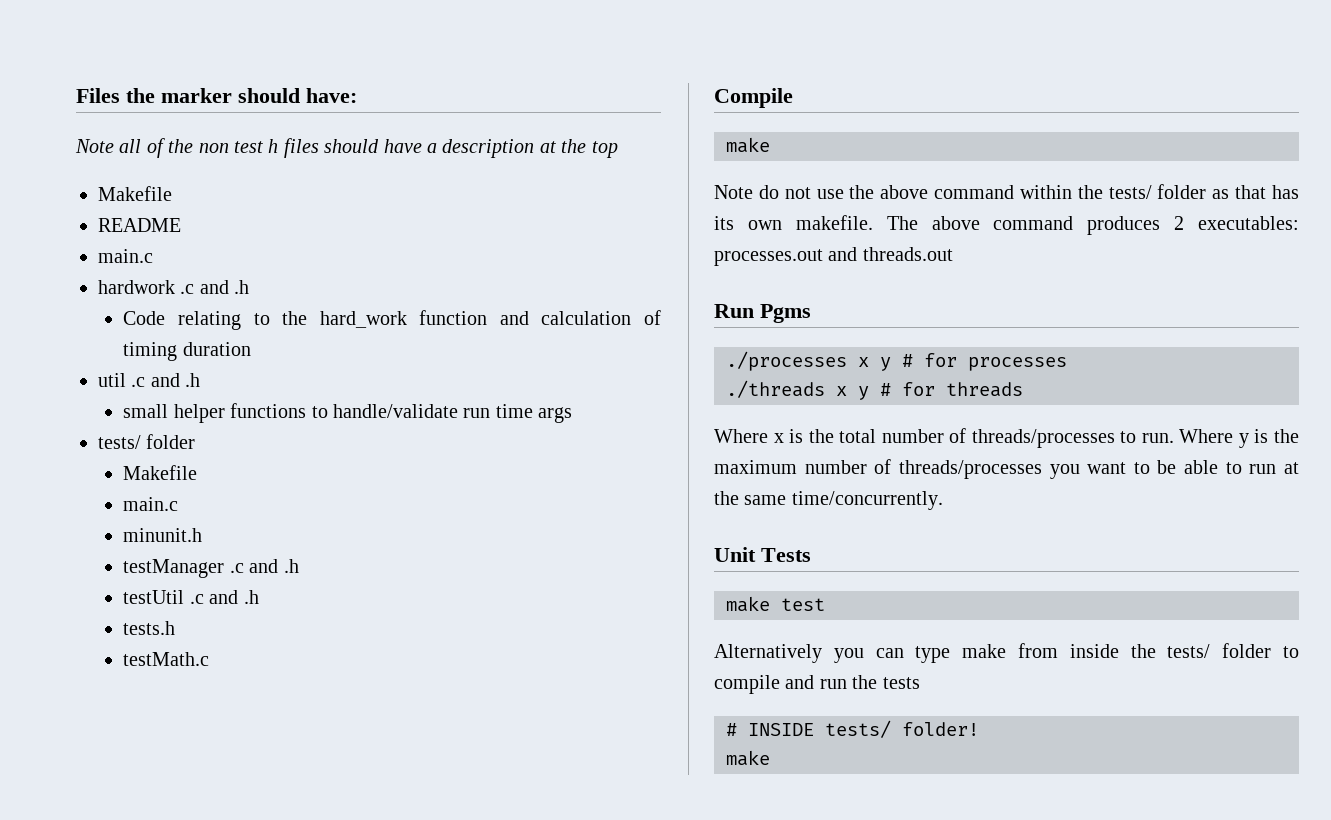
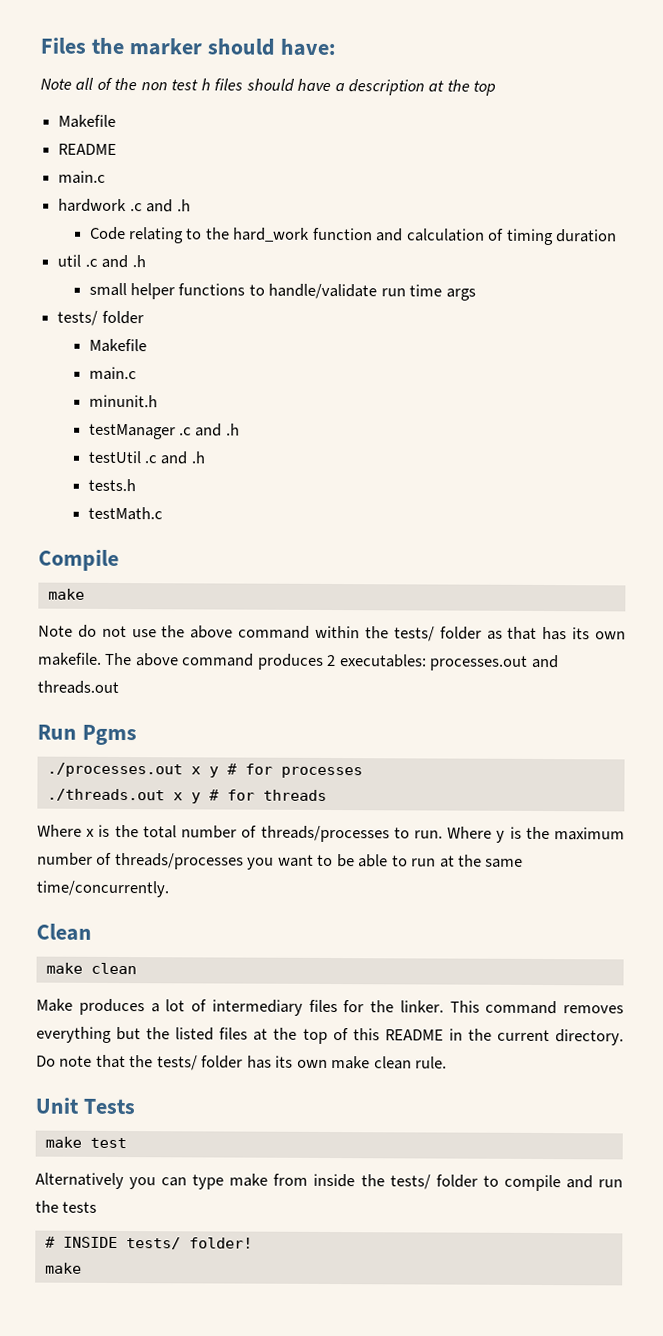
[726,351,847,371] ./processes -> [46,762,183,778] ./processes.out
[726,380,825,398] ./threads -> [46,788,165,802] ./threads.out
(943, 500) none -> [36,923,92,941] [45,962,137,975] [36,998,624,1016] [36,1026,624,1046] [36,1054,448,1071] // Clean // make clean // Make produces a lot of intermediary files for the linker. This command removes everything but the listed files at the top of this README in the current directory. Do note that the tests/ folder has its own make clean rule.

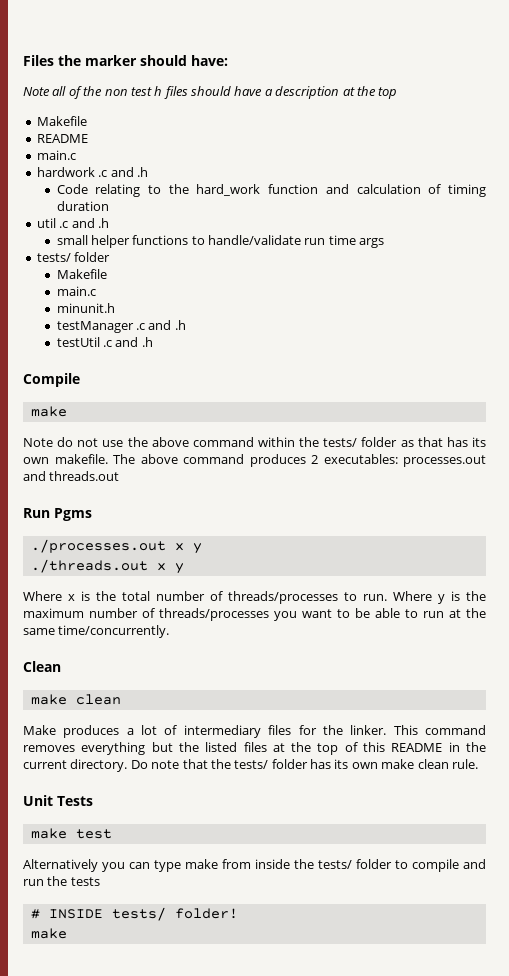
[87,478,136,492] [87,506,163,521] // tests.h // testMath.c -> (153, 342) none
[226,763,363,779] # for processes -> (202, 548) none
[208,789,327,801] # for threads -> (184, 568) none

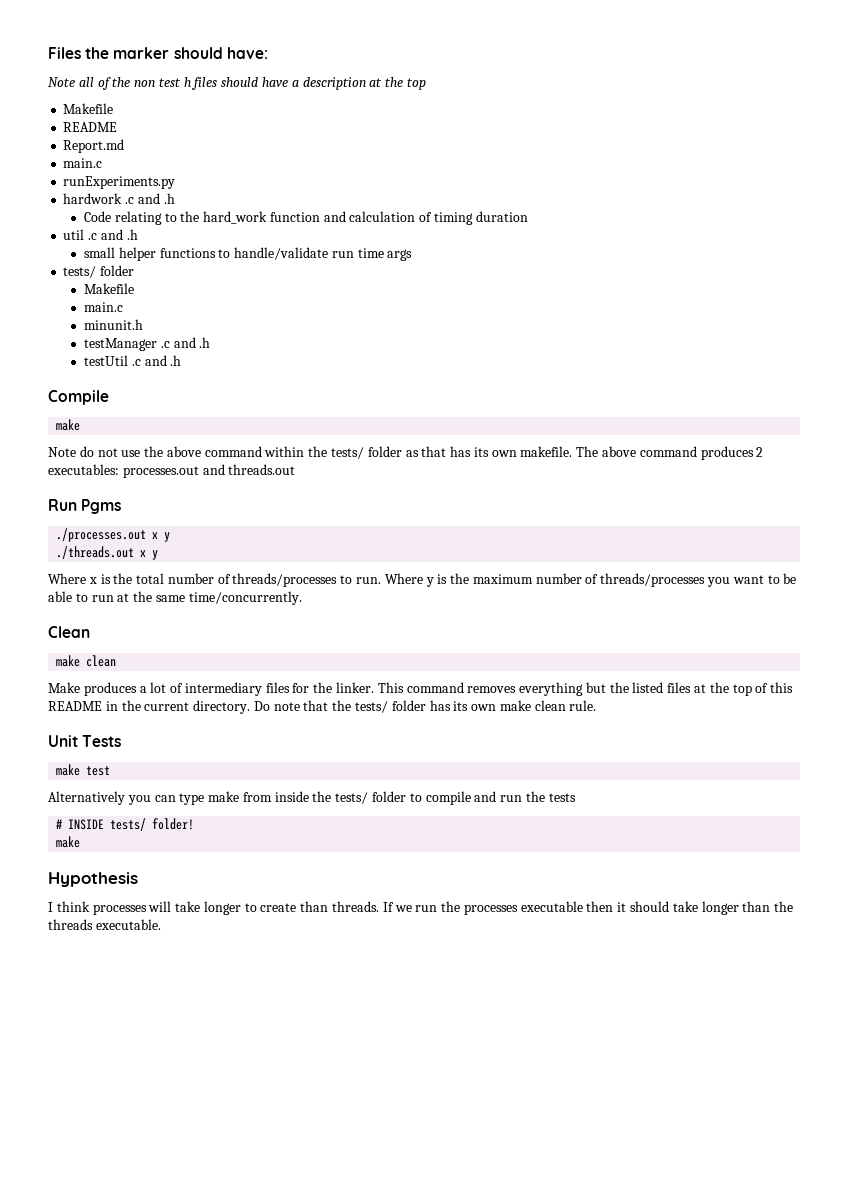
[36,150,76,160] // main.c -> [63,139,125,153] [63,158,103,168] [63,176,176,189] // Report.md // main.c // runExperiments.py
(67, 933) none -> [48,872,138,887] [48,901,794,915] [48,919,161,930] // Hypothesis // I think processes will take longer to create than threads. If we run the processes executable then it should take longer than the threads executable.

